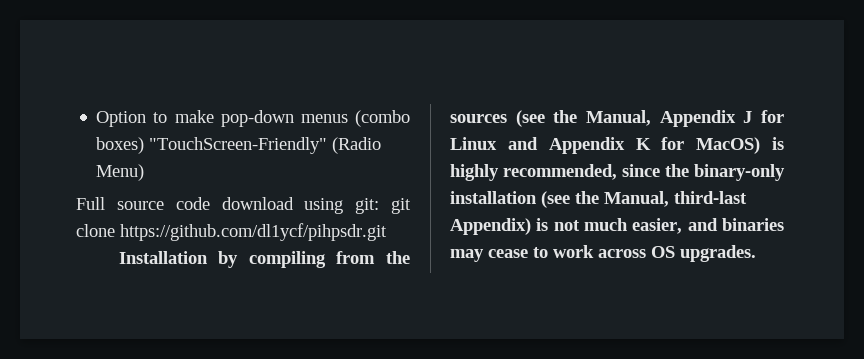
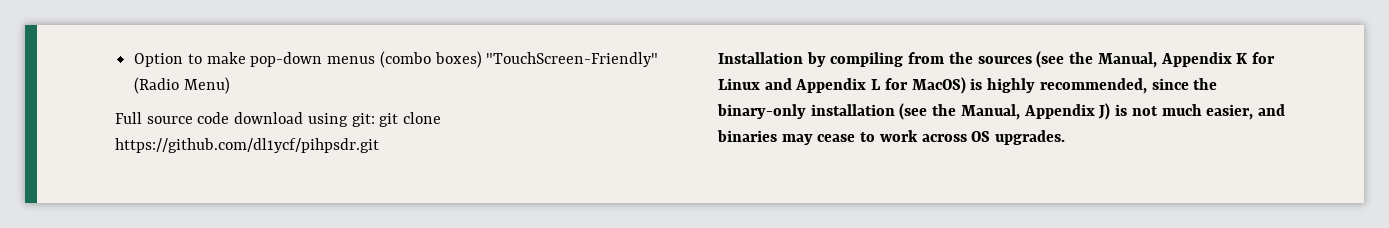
[743,111,753,123] J -> [1236,53,1248,64] K
[635,138,651,150] K -> [871,79,881,90] L
[674,191,747,204] [450,218,531,235] third-last Appendix) -> [1023,103,1111,120] Appendix J)

